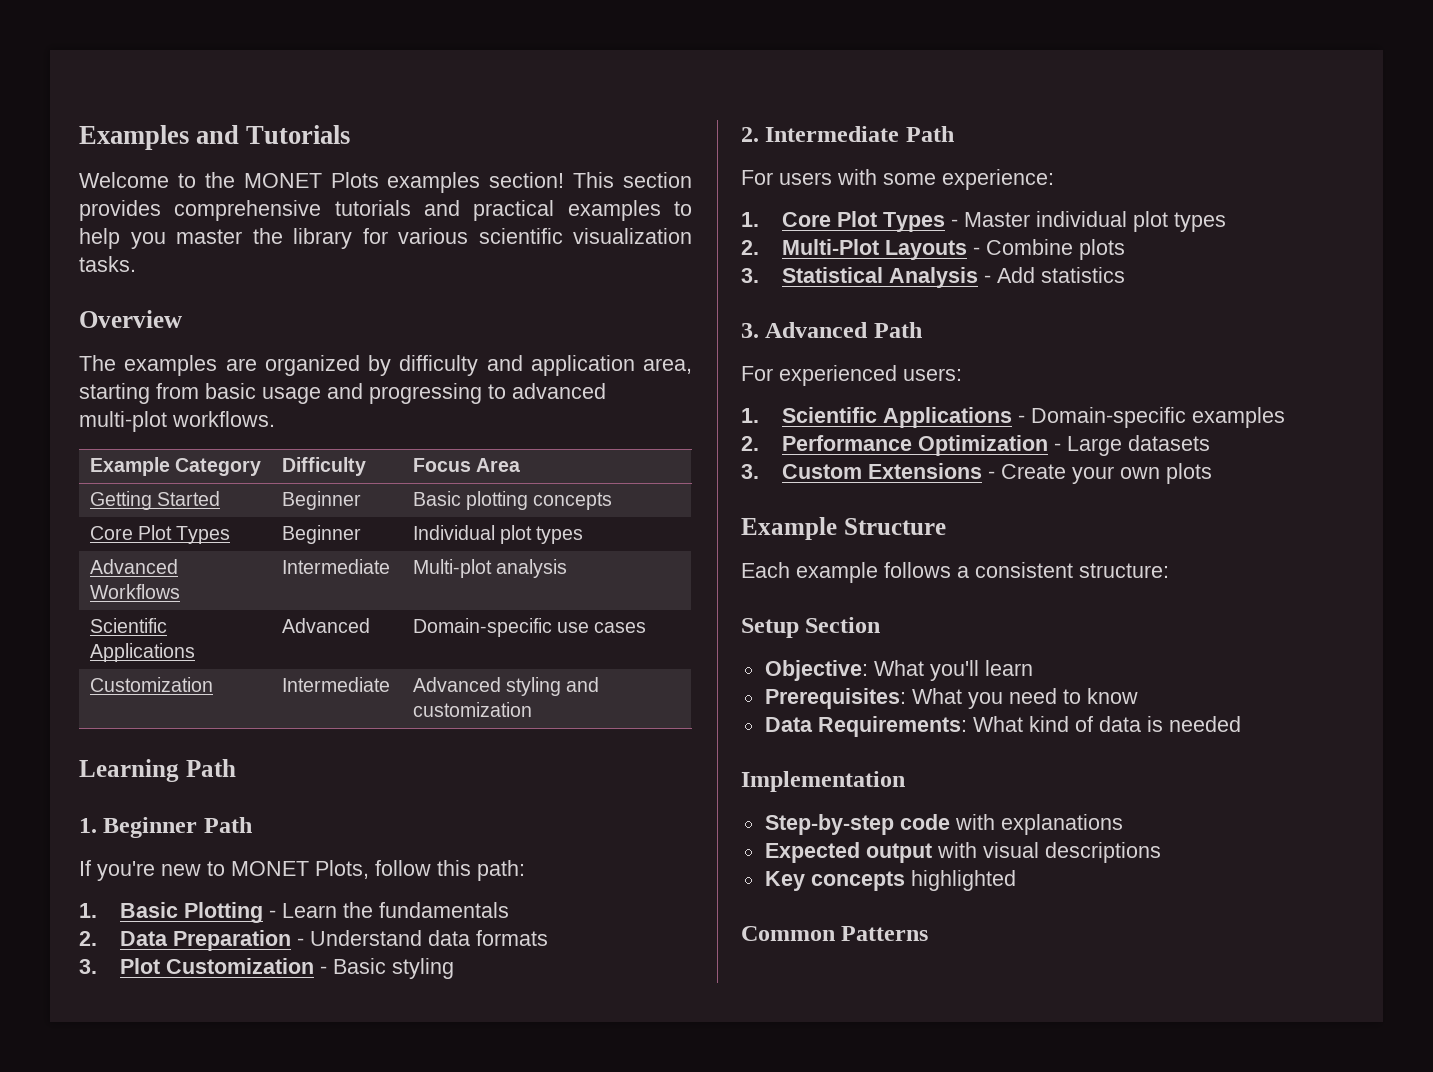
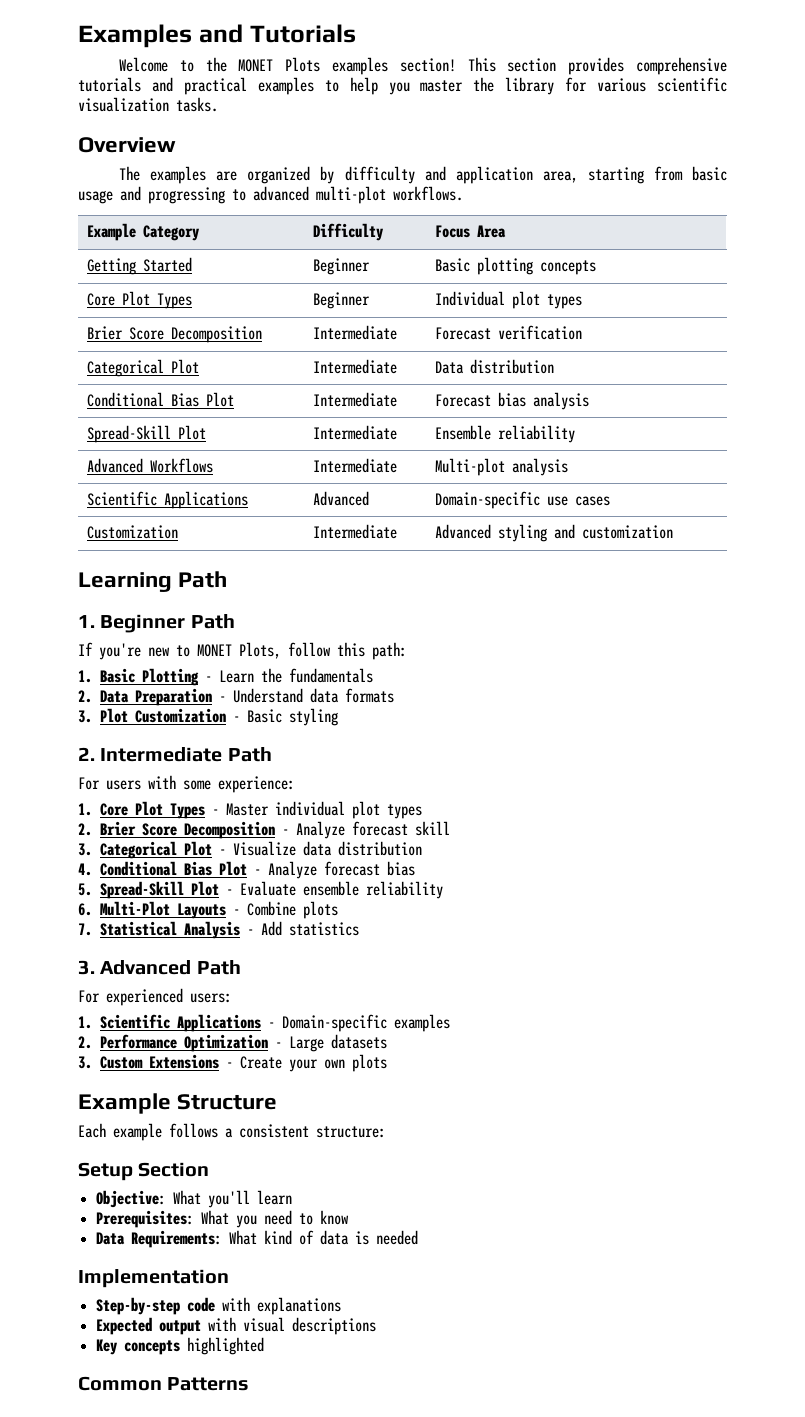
(584, 535) none -> [87,326,263,343] [313,325,398,340] [435,325,583,340] [87,359,200,377] [313,359,398,374] [435,359,555,374] [87,392,235,407] [313,392,398,407] [435,392,590,410] [87,425,207,443] [313,425,398,440] [435,425,576,443] // Brier Score Decomposition | Intermediate | Forecast verification // Categorical Plot | Intermediate | Data distribution // Conditional Bias Plot | Intermediate | Forecast bias analysis // Spread-Skill Plot | Intermediate | Ensemble reliability
(759, 247) none -> [100,821,451,839] [78,841,423,859] [78,861,416,879] [78,881,444,899] [78,903,92,916] Brier Score Decomposition - Analyze forecast skill // 3. Categorical Plot - Visualize data distribution // 4. Conditional Bias Plot - Analyze forecast bias // 5. Spread-Skill Plot - Evaluate ensemble reliability // 6.
[741,268,759,283] 3. -> [78,923,92,936] 7.

